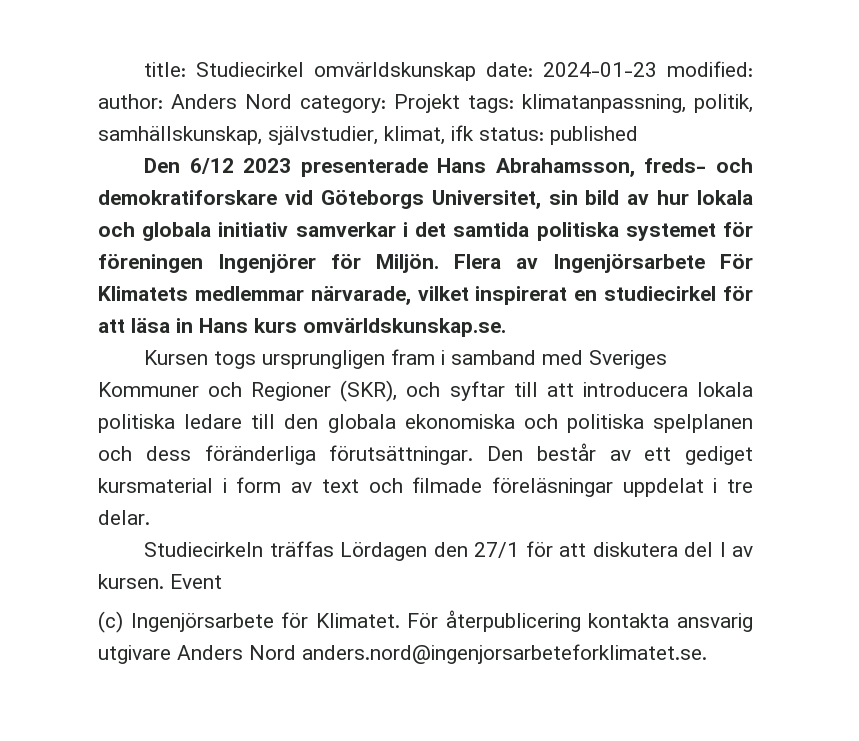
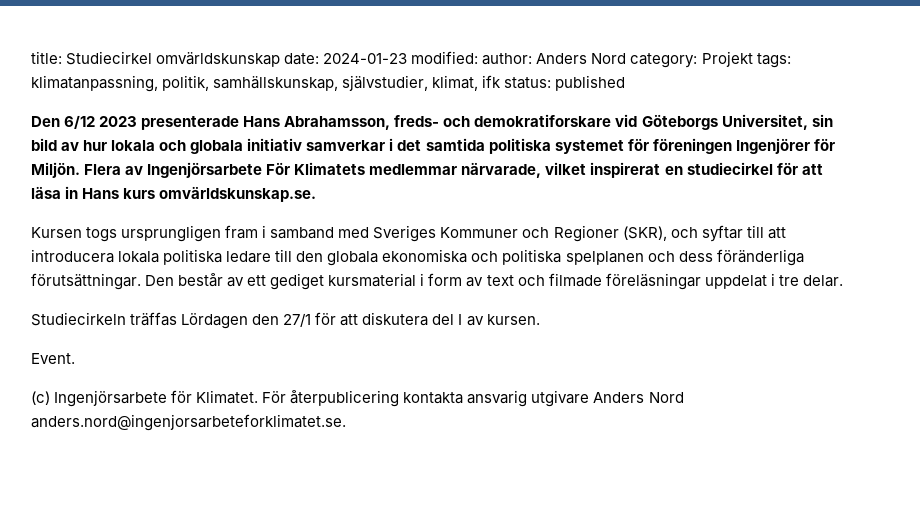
[170,574,222,589] Event -> [31,353,75,364] // Event.

